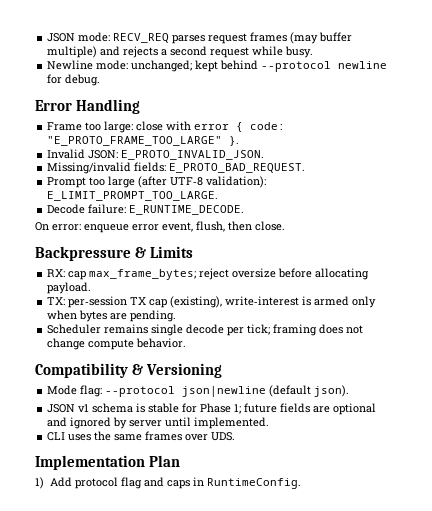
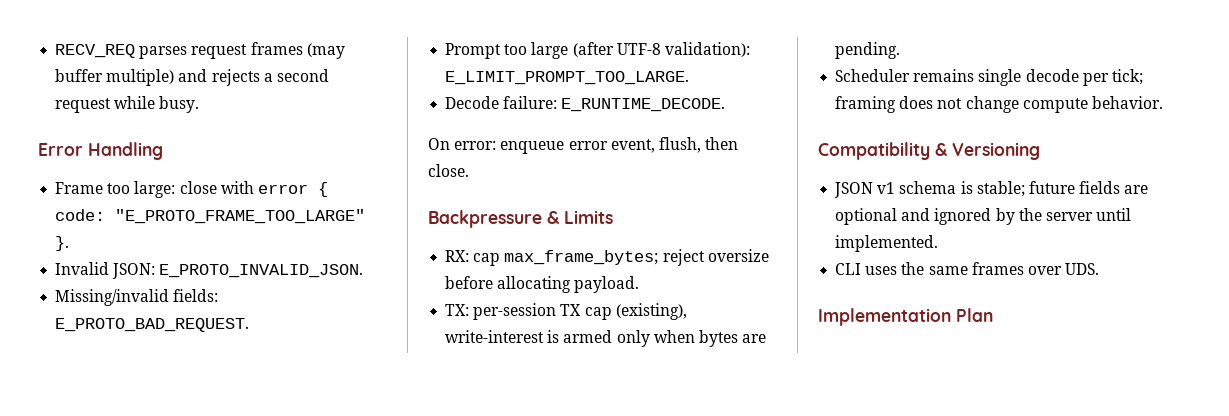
[47,32,111,42] JSON mode: -> (55, 51) none
[47,60,388,72] [47,74,101,86] // Newline mode: unchanged; kept behind --protocol newline for debug. -> (200, 104) none
[47,385,350,397] // Mode flag: --protocol json|newline (default json). -> (1040, 151) none
[148,403,242,414] stable for Phase 1; -> [976,181,1025,197] stable;
(128, 423) none -> [1018,208,1042,221] the
[35,477,301,489] // 1) Add protocol flag and caps in RuntimeConfig. -> (993, 315) none

